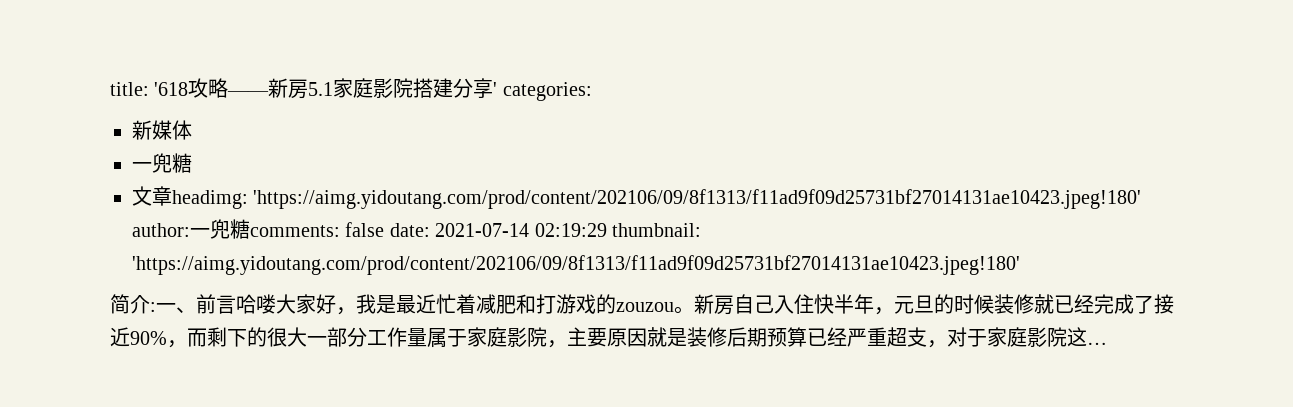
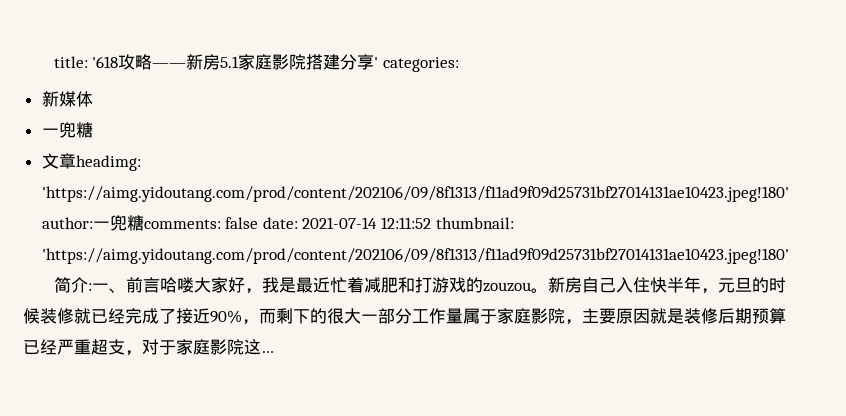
[534,223,607,237] 02:19:29 -> [381,217,432,229] 12:11:52

